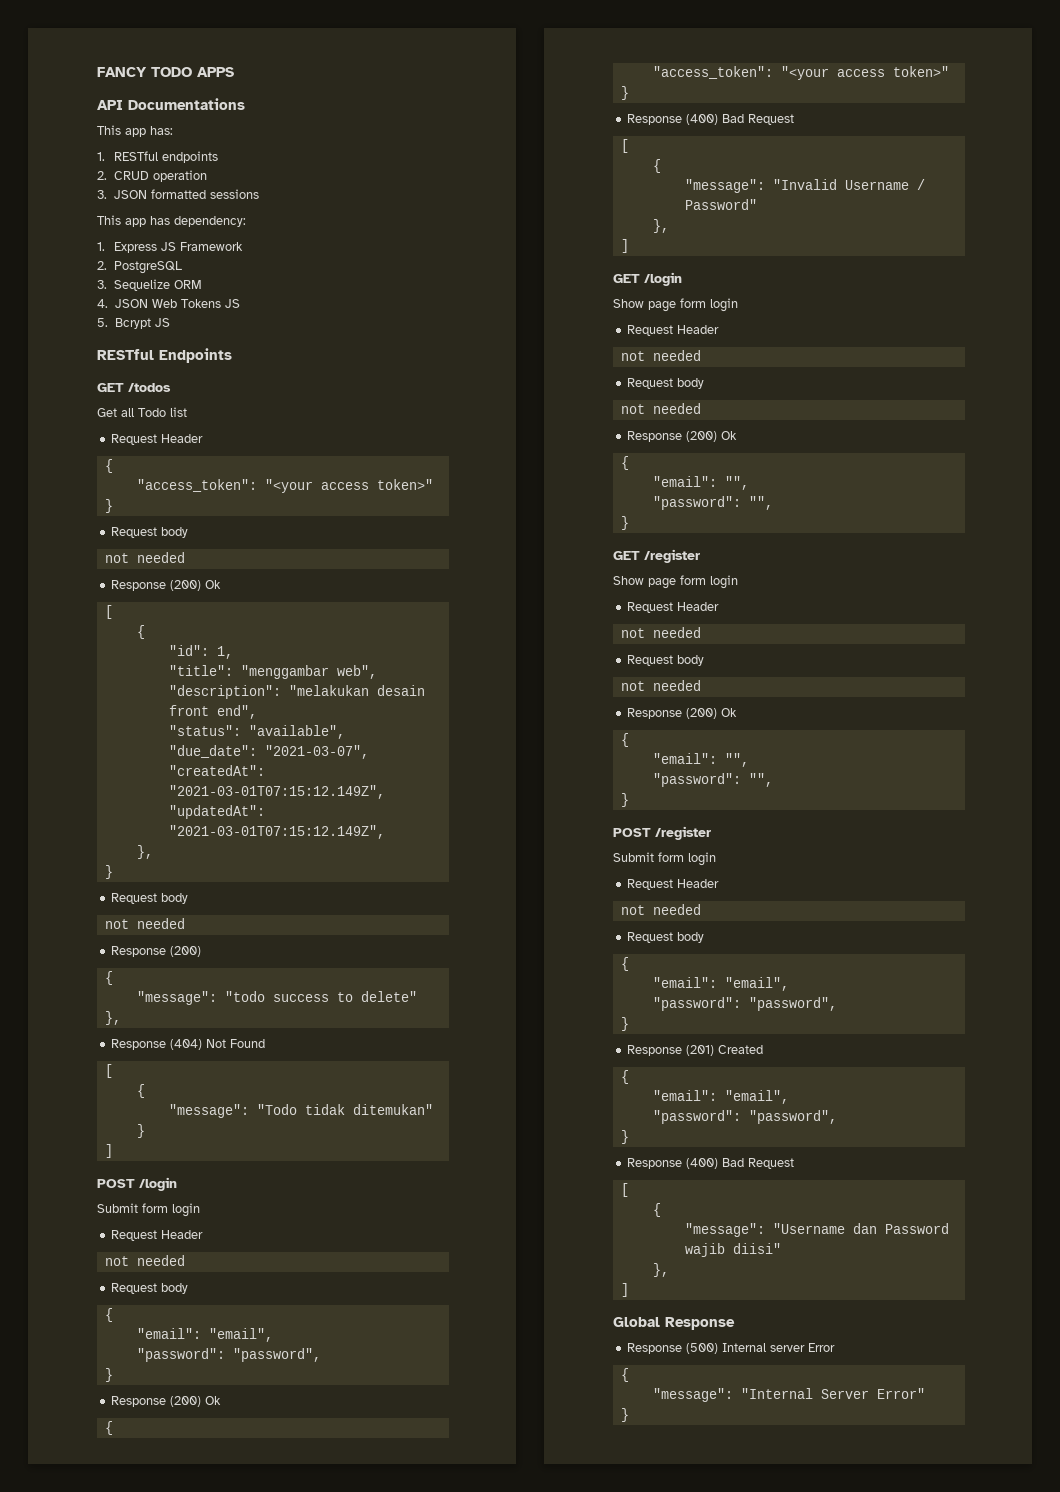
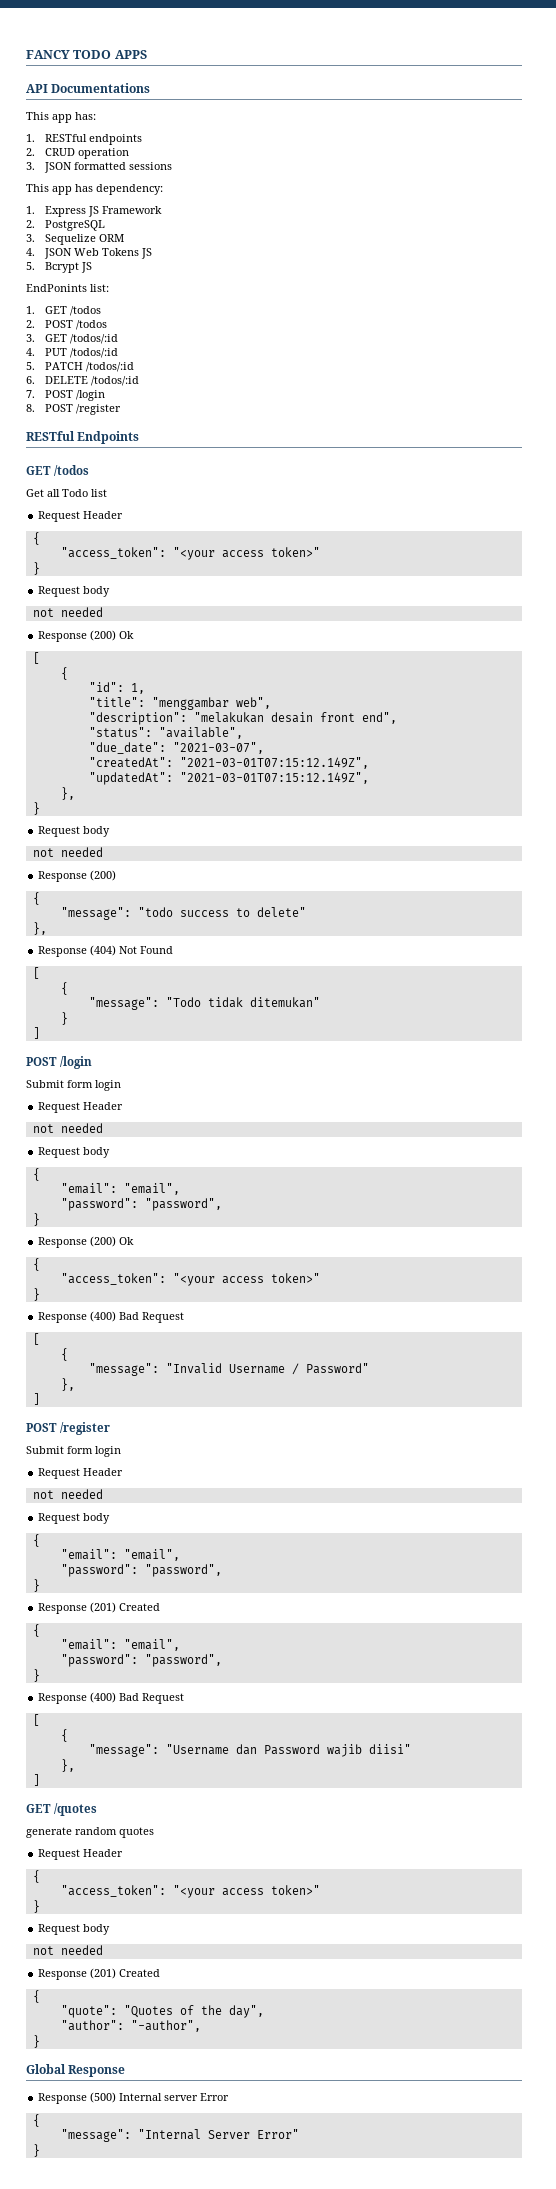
(170, 322) none -> [26,284,109,292] [26,306,101,316] [26,320,107,330] [26,334,118,344] [26,348,118,358] [26,362,134,372] [26,376,139,386] [26,390,105,401] [26,404,121,415] // EndPonints list: // 1. GET /todos // 2. POST /todos // 3. GET /todos/:id // 4. PUT /todos/:id // 5. PATCH /todos/:id // 6. DELETE /todos/:id // 7. POST /login // 8. POST /register
[613,272,682,286] [613,298,738,312] [627,325,720,336] [620,350,701,361] [627,378,705,389] [620,403,701,414] [627,431,738,442] [620,456,629,470] [652,476,749,490] [652,496,773,510] [620,516,629,530] [613,549,700,563] [613,575,738,589] [627,602,720,613] [620,627,701,638] [627,655,705,666] [620,680,701,691] [627,708,738,719] [620,733,629,747] [652,753,749,767] [652,773,773,787] [620,793,629,807] // GET /login // Show page form login // Request Header // not needed // Request body // not needed // Response (200) Ok // { // "email": "", // "password": "", // } // GET /register // Show page form login // Request Header // not needed // Request body // not needed // Response (200) Ok // { // "email": "", // "password": "", // } -> (40, 1399) none
(629, 1290) none -> [26,1803,98,1816] [26,1827,154,1838] [38,1849,124,1860] [32,1870,40,1883] [60,1885,320,1898] [32,1900,40,1913] [38,1924,111,1935] [32,1945,103,1955] [38,1968,161,1980] [32,1990,40,2003] [60,2005,264,2018] [60,2020,201,2032] [32,2035,40,2048] // GET /quotes // generate random quotes // Request Header // { // "access_token": "<your access token>" // } // Request body // not needed // Response (201) Created // { // "quote": "Quotes of the day", // "author": "-author", // }

